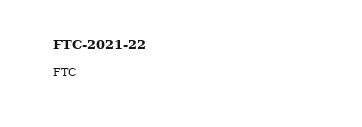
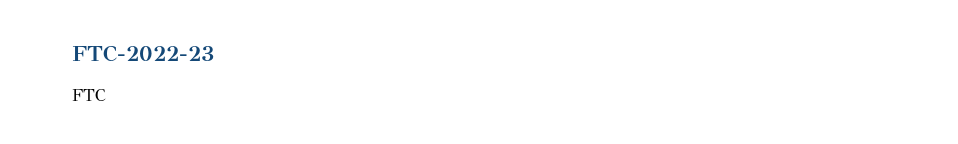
[53,40,146,49] FTC-2021-22 -> [72,45,214,62] FTC-2022-23

